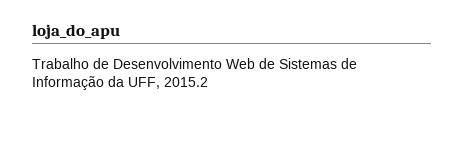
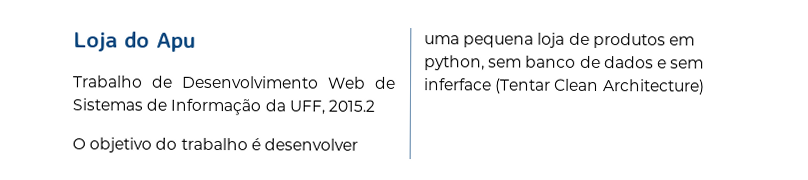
[32,24,120,39] loja_do_apu -> [73,31,196,52] Loja do Apu
(208, 82) none -> [72,137,358,153] [424,32,695,49] [424,55,705,71] [423,78,705,95] // O objetivo do trabalho é desenvolver uma pequena loja de produtos em python, sem banco de dados e sem inferface (Tentar Clean Architecture)

